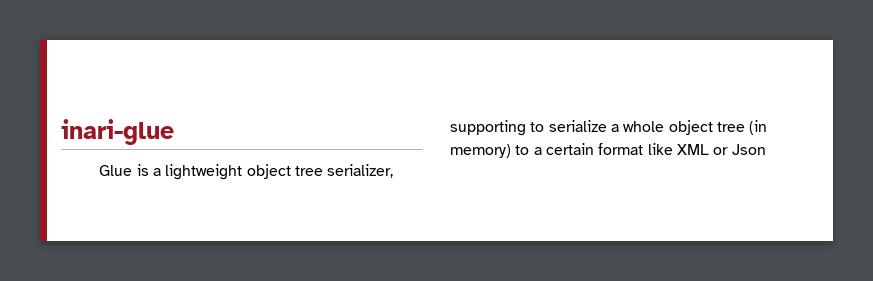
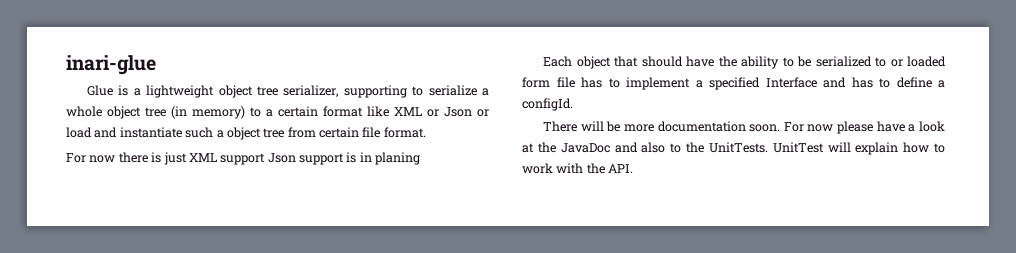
(766, 149) none -> [477,109,489,117] [66,127,426,140] [66,152,421,165] [542,56,947,69] [522,77,945,90] [522,98,573,111] [542,121,945,134] [522,142,945,155] [522,163,634,174] or load and instantiate such a object tree from certain file format. // For now there is just XML support Json support is in planing // Each object that should have the ability to be serialized to or loaded form file has to implement a specified Interface and has to define a configId. // There will be more documentation soon. For now please have a look at the JavaDoc and also to the UnitTests. UnitTest will explain how to work with the API.

